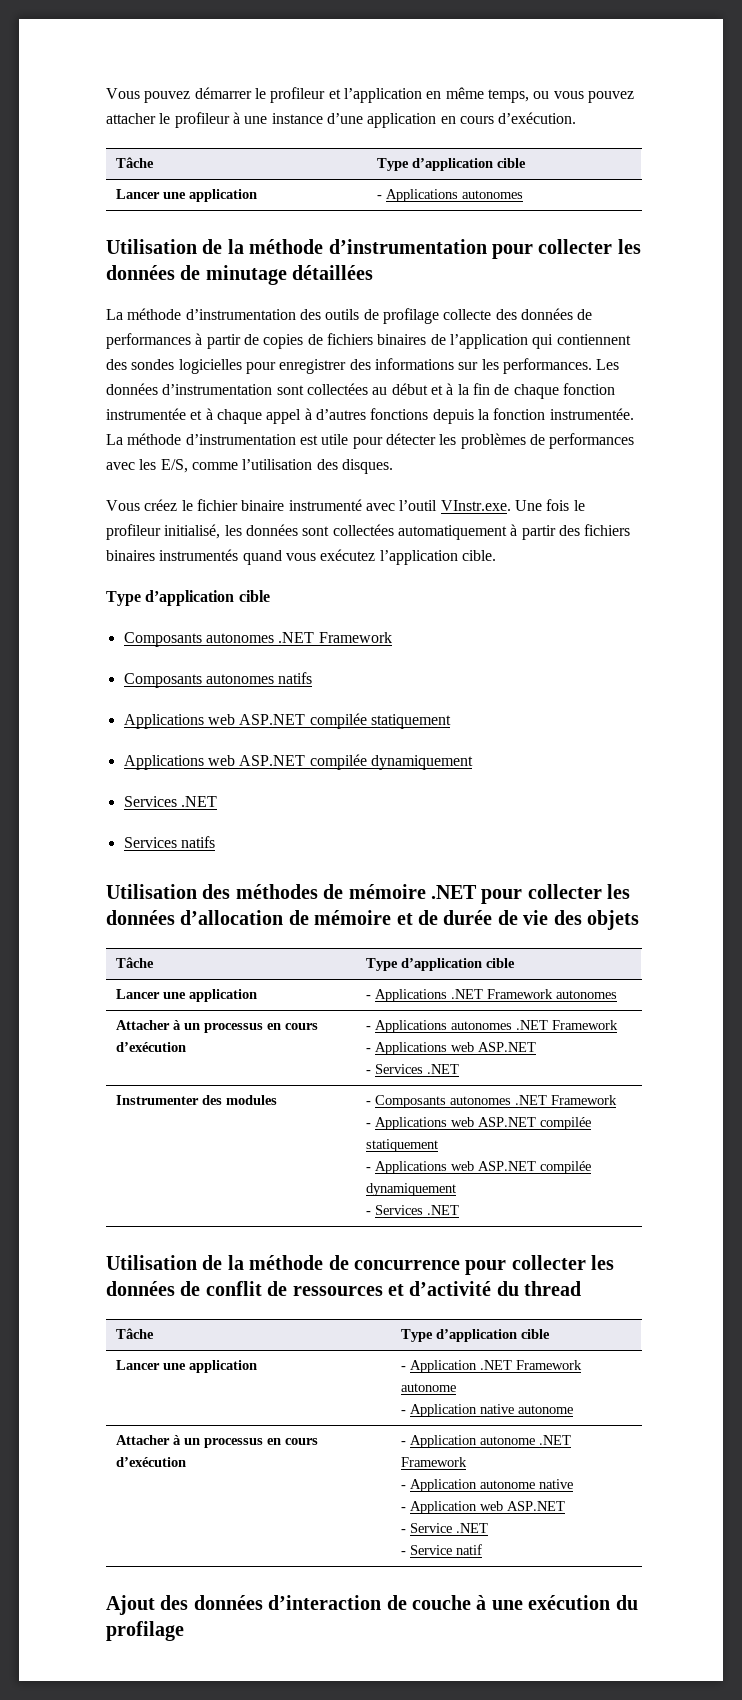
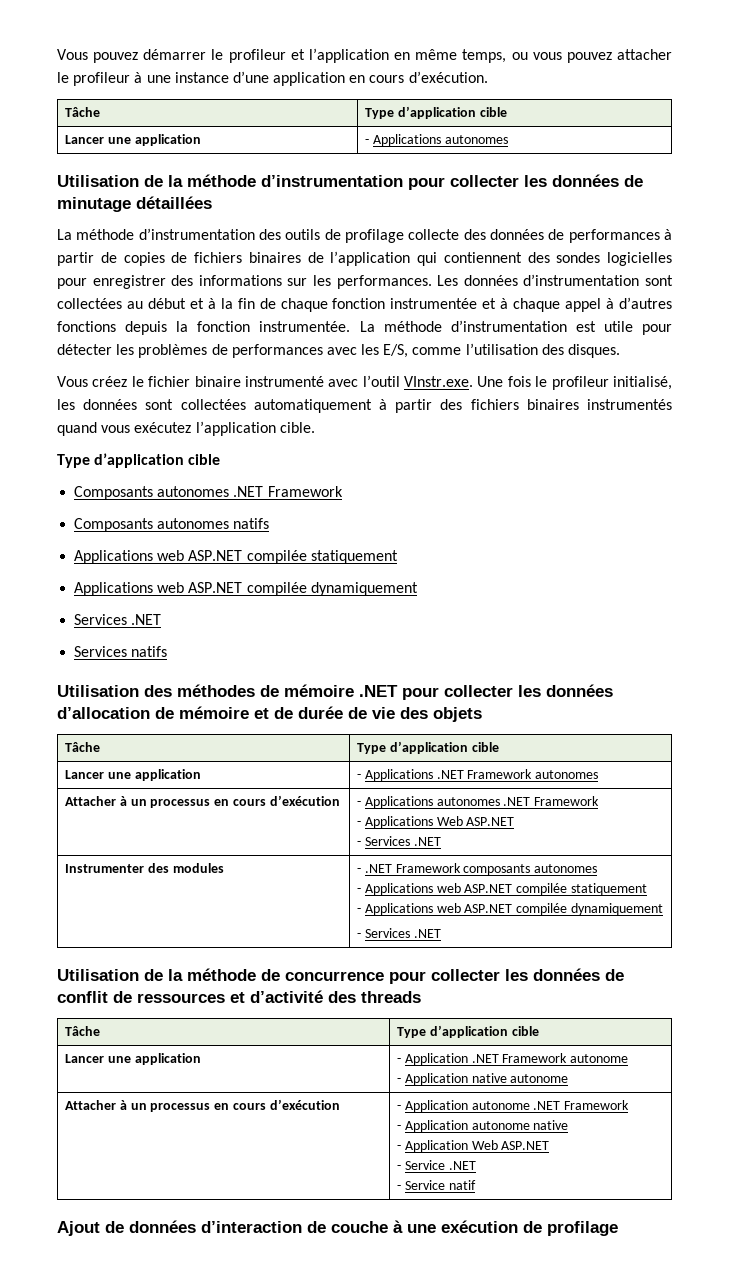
[451,1042,475,1052] web -> [436,816,463,826] Web
[375,1095,618,1108] Composants autonomes .NET Framework -> [364,863,598,875] .NET Framework composants autonomes
[496,1281,582,1296] du thread -> [328,991,421,1003] des threads
[480,1501,504,1511] web -> [471,1140,498,1150] Web
[160,1595,189,1610] des -> [105,1221,124,1233] de
[615,1595,638,1610] du -> [523,1221,542,1233] de

